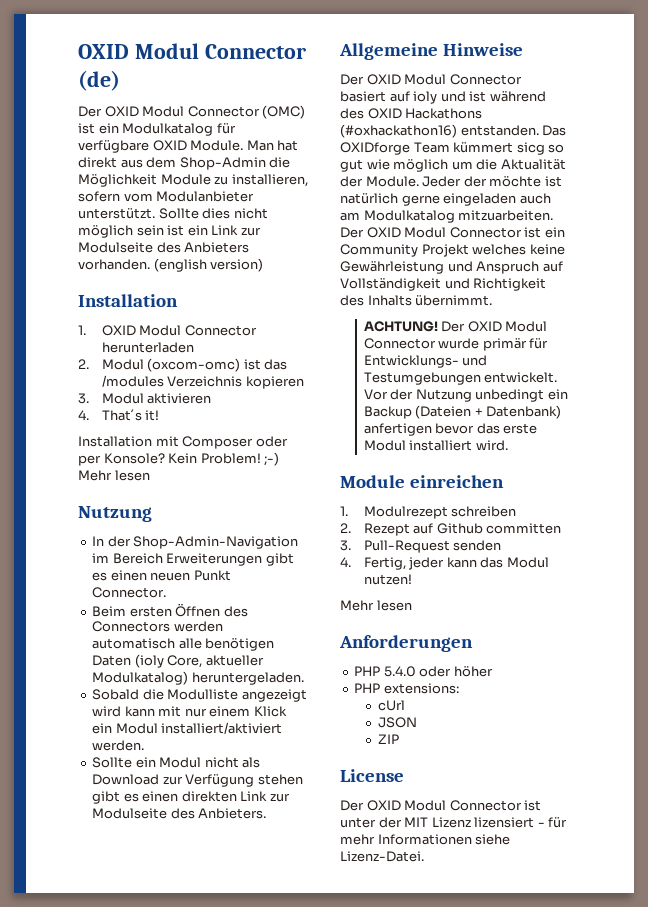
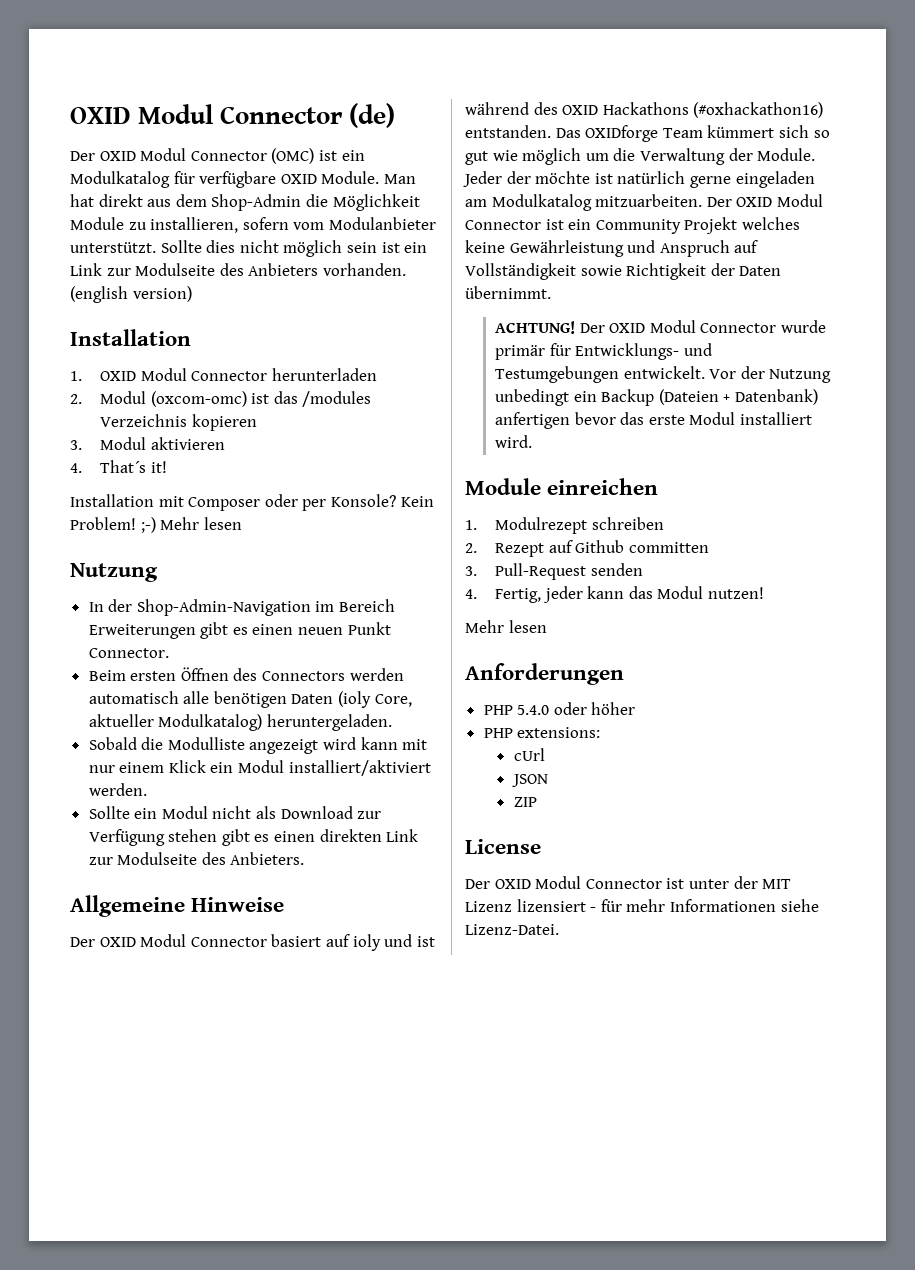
[516,142,545,155] sicg -> [778,125,809,138] sich
[500,159,566,170] Aktualität -> [639,148,725,165] Verwaltung
[519,193,551,204] auch -> (815, 179) none
[444,278,547,291] [340,295,412,306] und Richtigkeit des Inhalts -> [580,263,782,280] sowie Richtigkeit der Daten

